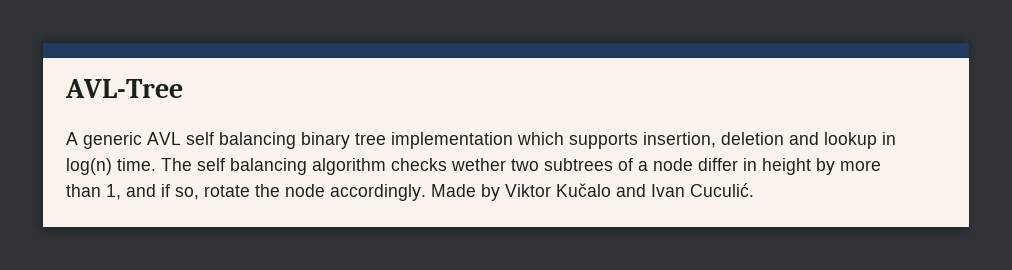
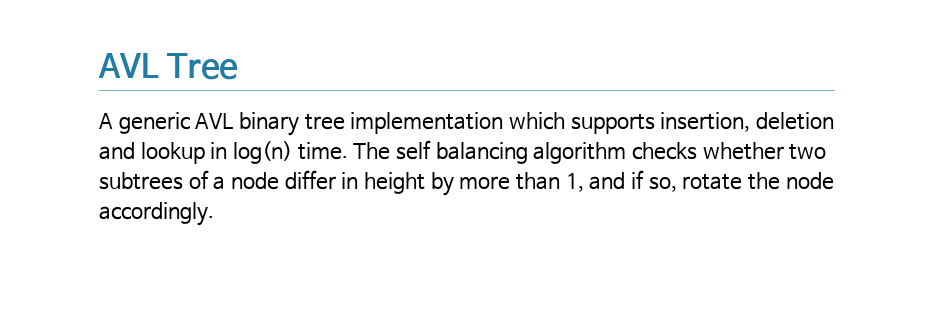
[65,79,183,98] AVL-Tree -> [98,53,238,80] AVL Tree
[186,132,296,149] self balancing -> (234, 121) none
[451,158,506,171] wether -> [702,142,784,160] whether
[431,183,754,201] Made by Viktor Kučalo and Ivan Cuculić. -> (214, 214) none

